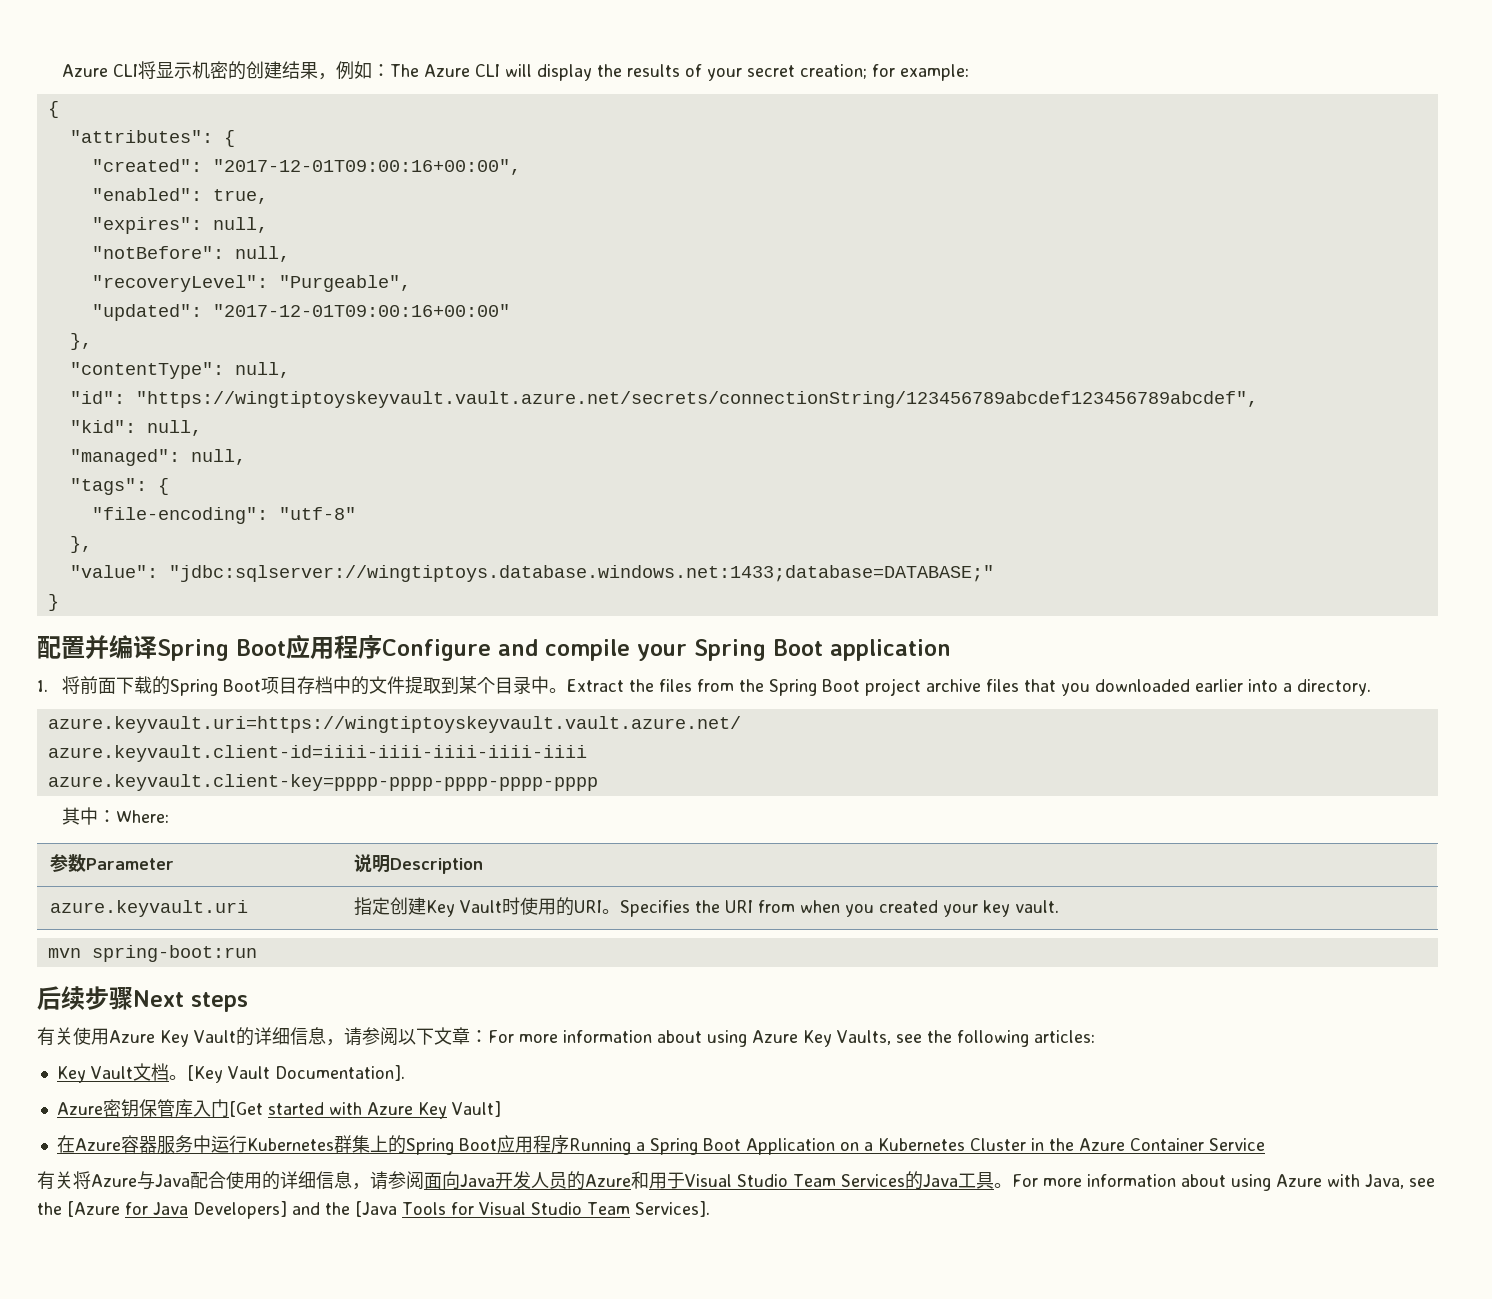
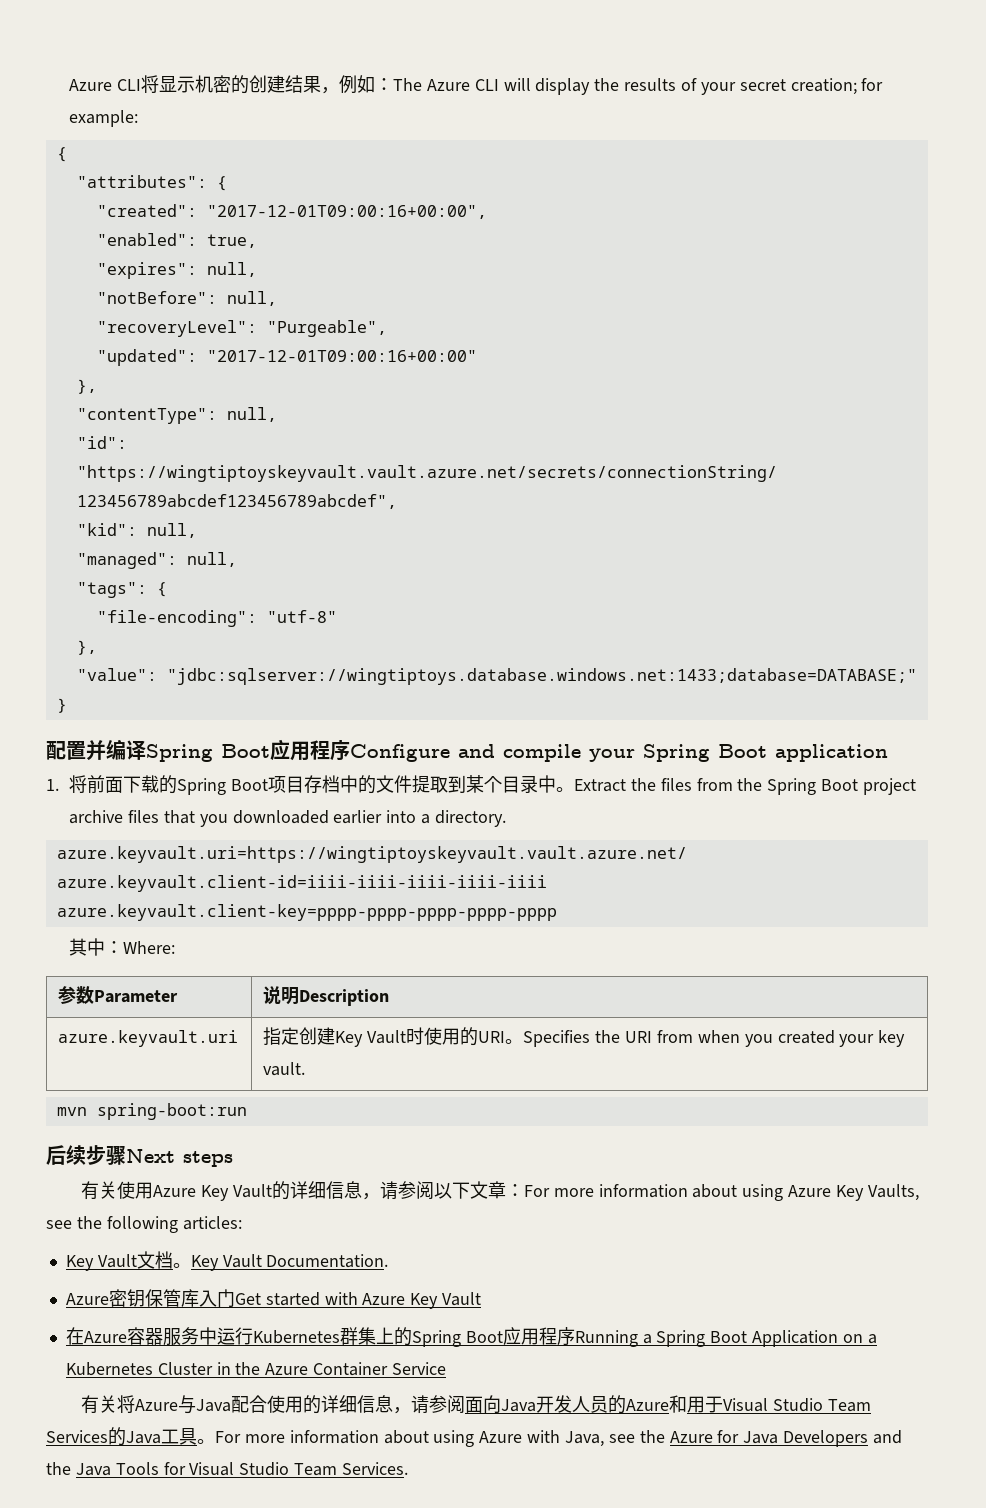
[186,1065,405,1083] [Key Vault Documentation]. -> [190,1254,389,1271] Key Vault Documentation.
[228,1101,263,1117] [Get -> [234,1293,261,1305] Get
[451,1101,501,1117] Vault] -> [442,1292,482,1306] Vault
[67,1201,120,1217] [Azure -> [669,1431,713,1443] Azure
[193,1201,287,1219] Developers] -> [783,1430,869,1447] Developers
[355,1201,397,1217] [Java -> [75,1463,111,1476] Java
[634,1201,710,1217] Services]. -> [342,1462,409,1475] Services.

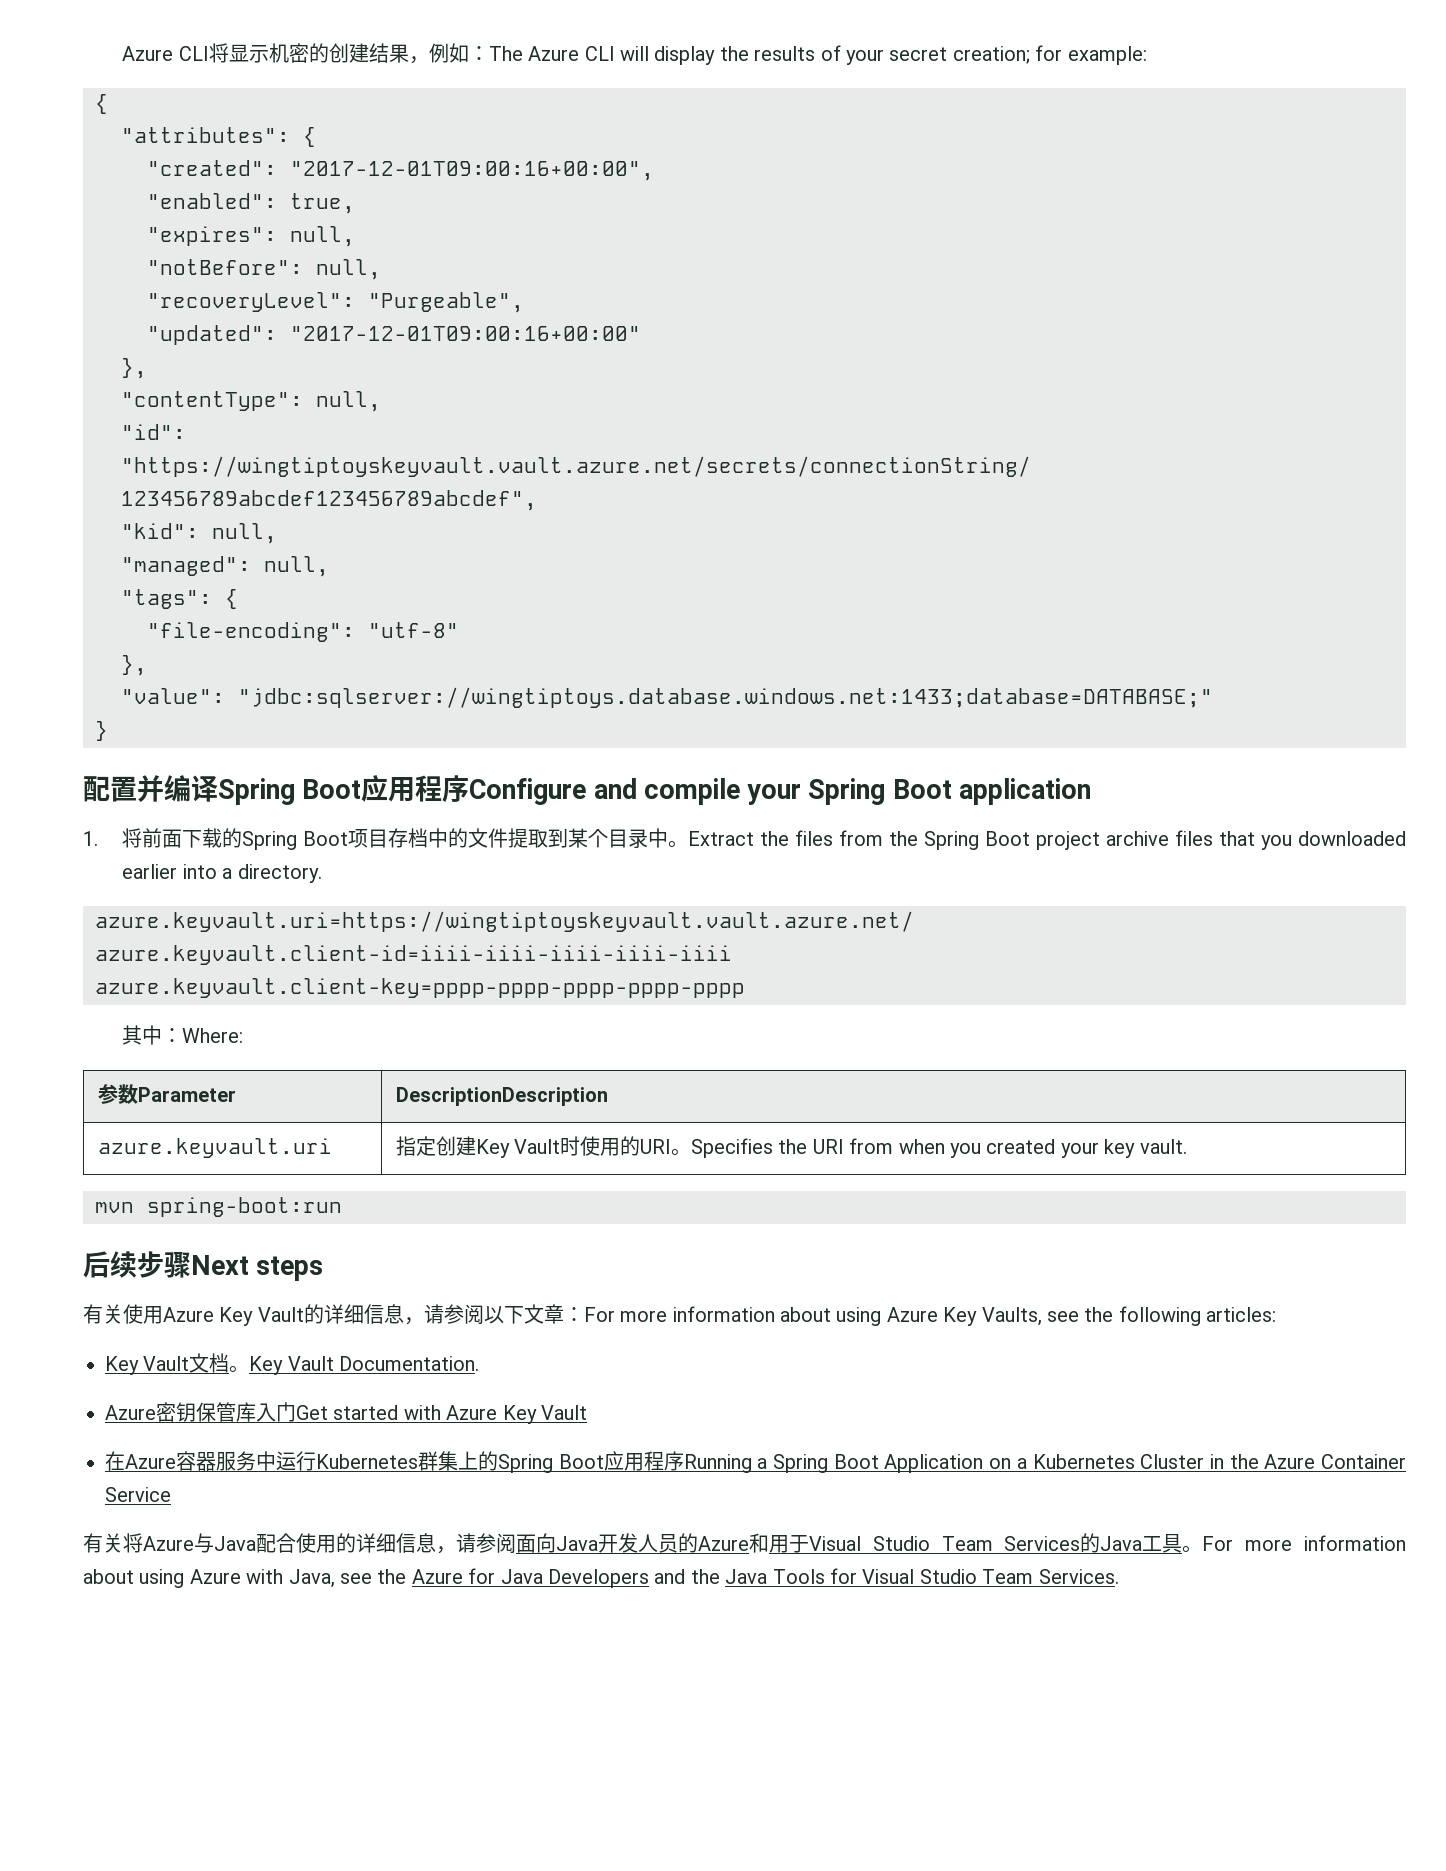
[263,986,390,1006] 说明Description -> [395,1087,608,1106] DescriptionDescription

